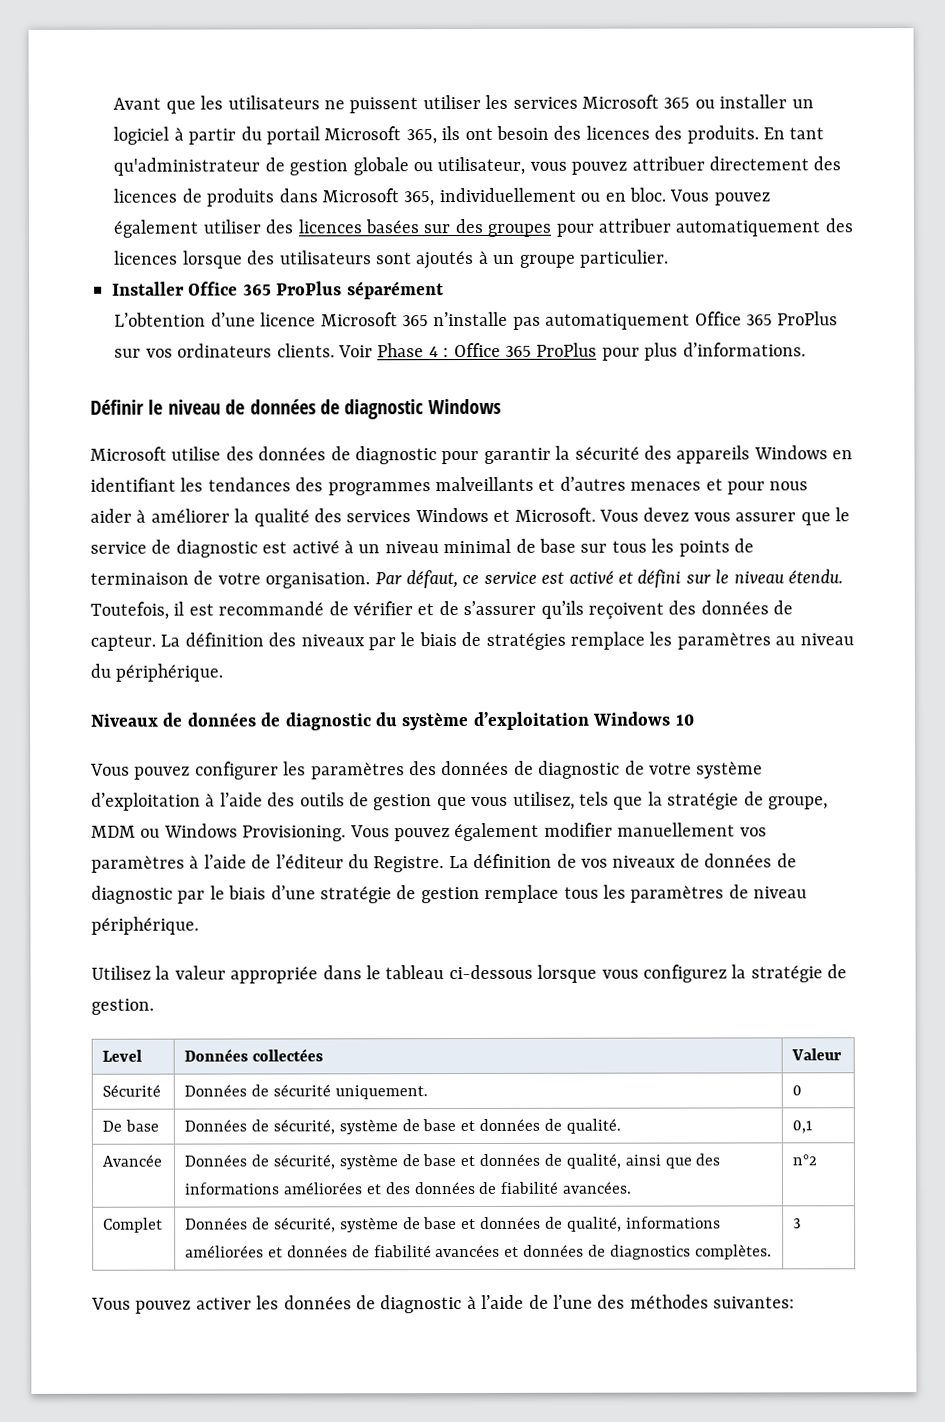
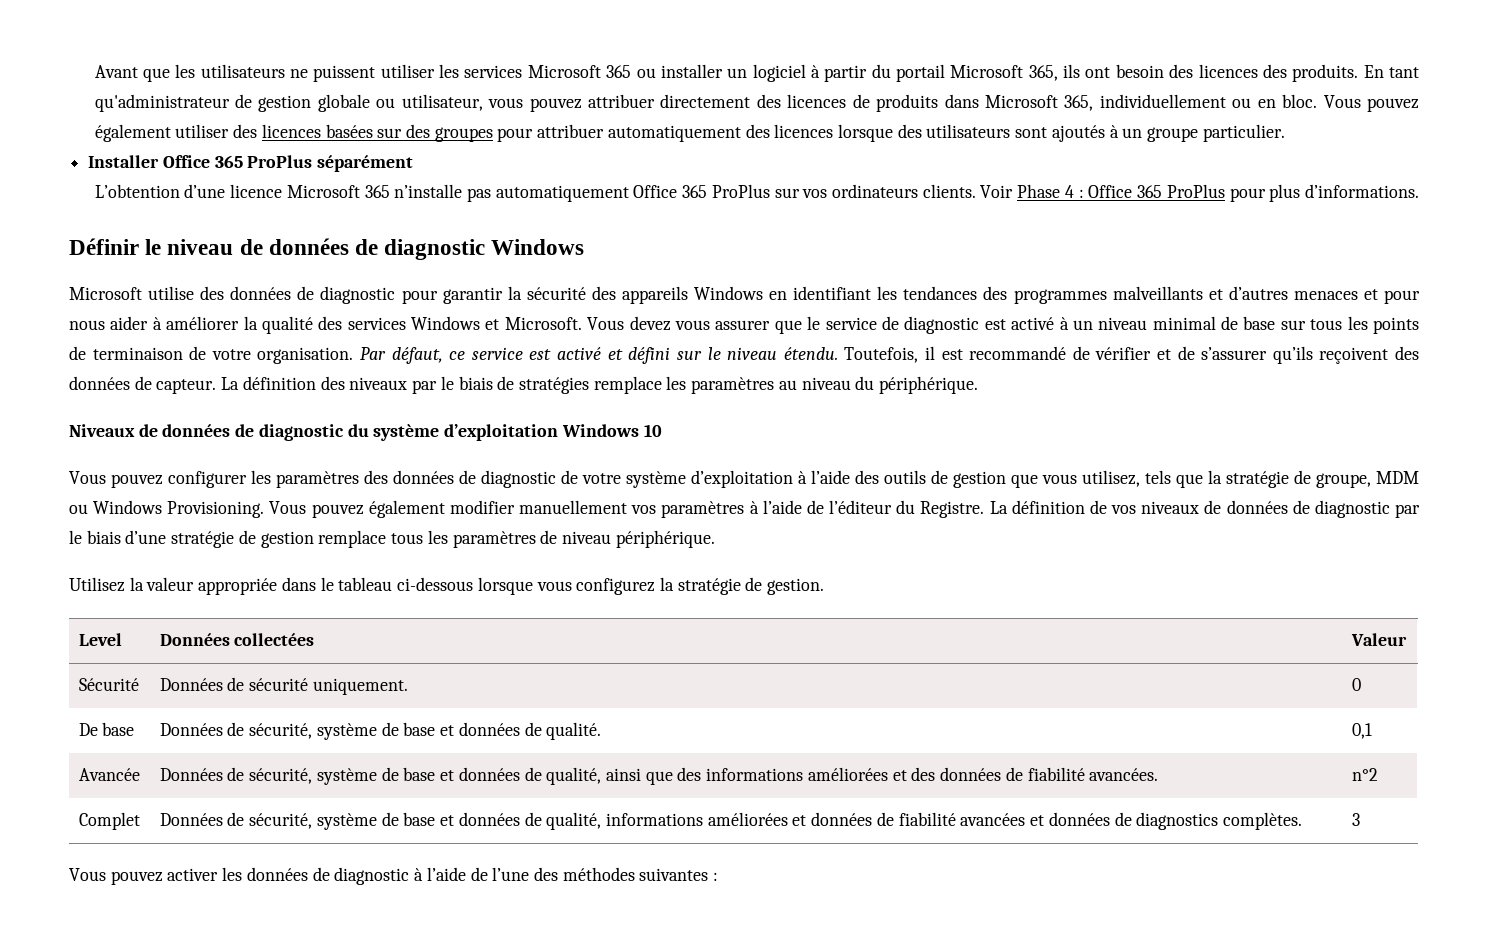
[713,1296,796,1309] suivantes: -> [639,868,719,881] suivantes :

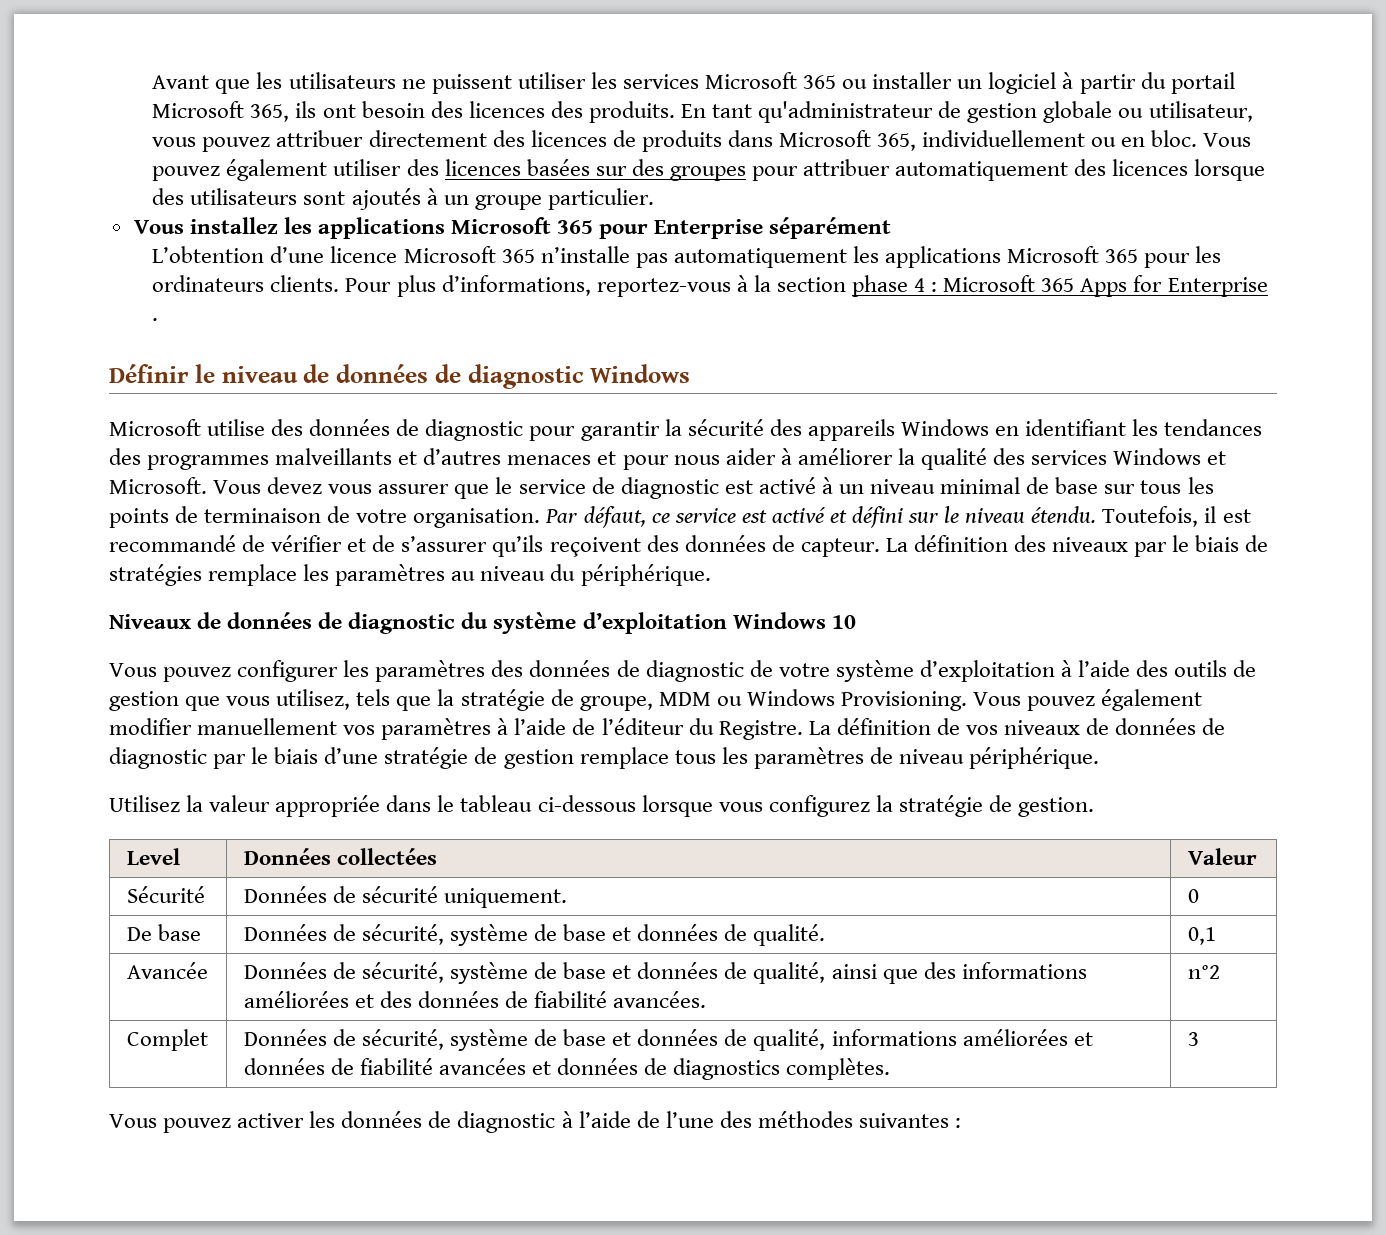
[88,155,313,168] Installer Office 365 ProPlus -> [133,217,764,239] Vous installez les applications Microsoft 365 pour Enterprise
[633,184,1419,202] Office 365 ProPlus sur vos ordinateurs clients. Voir Phase 4 : Office 365 ProPlus pour plus d’informations. -> [852,246,1222,268] [152,275,1268,297] [152,318,159,321] les applications Microsoft 365 pour les ordinateurs clients. Pour plus d’informations, reportez-vous à la section phase 4 : Microsoft 365 Apps for Enterprise .

